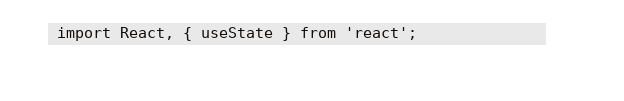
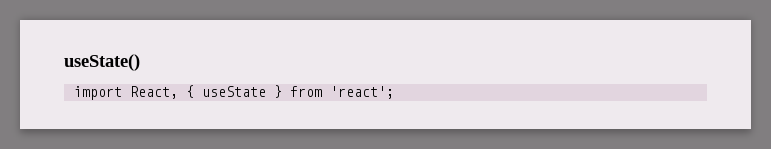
(57, 34) none -> [64,54,140,71] useState() //

